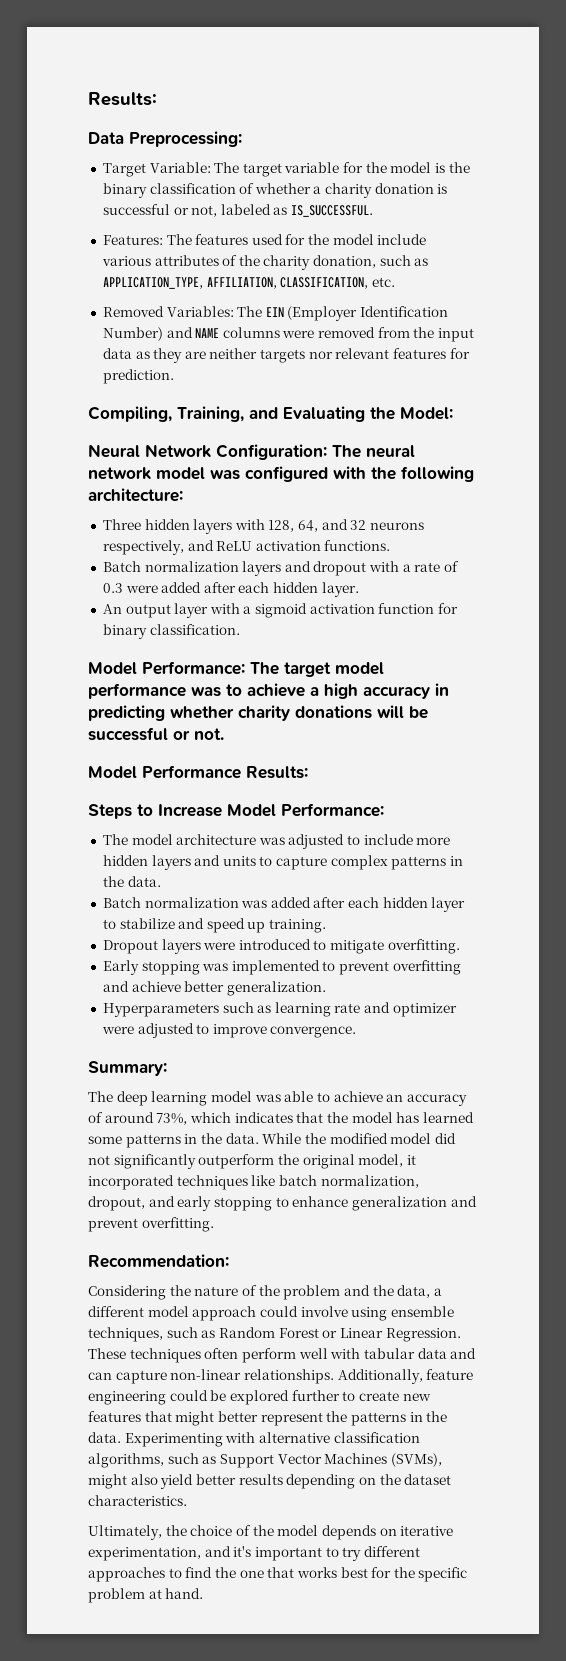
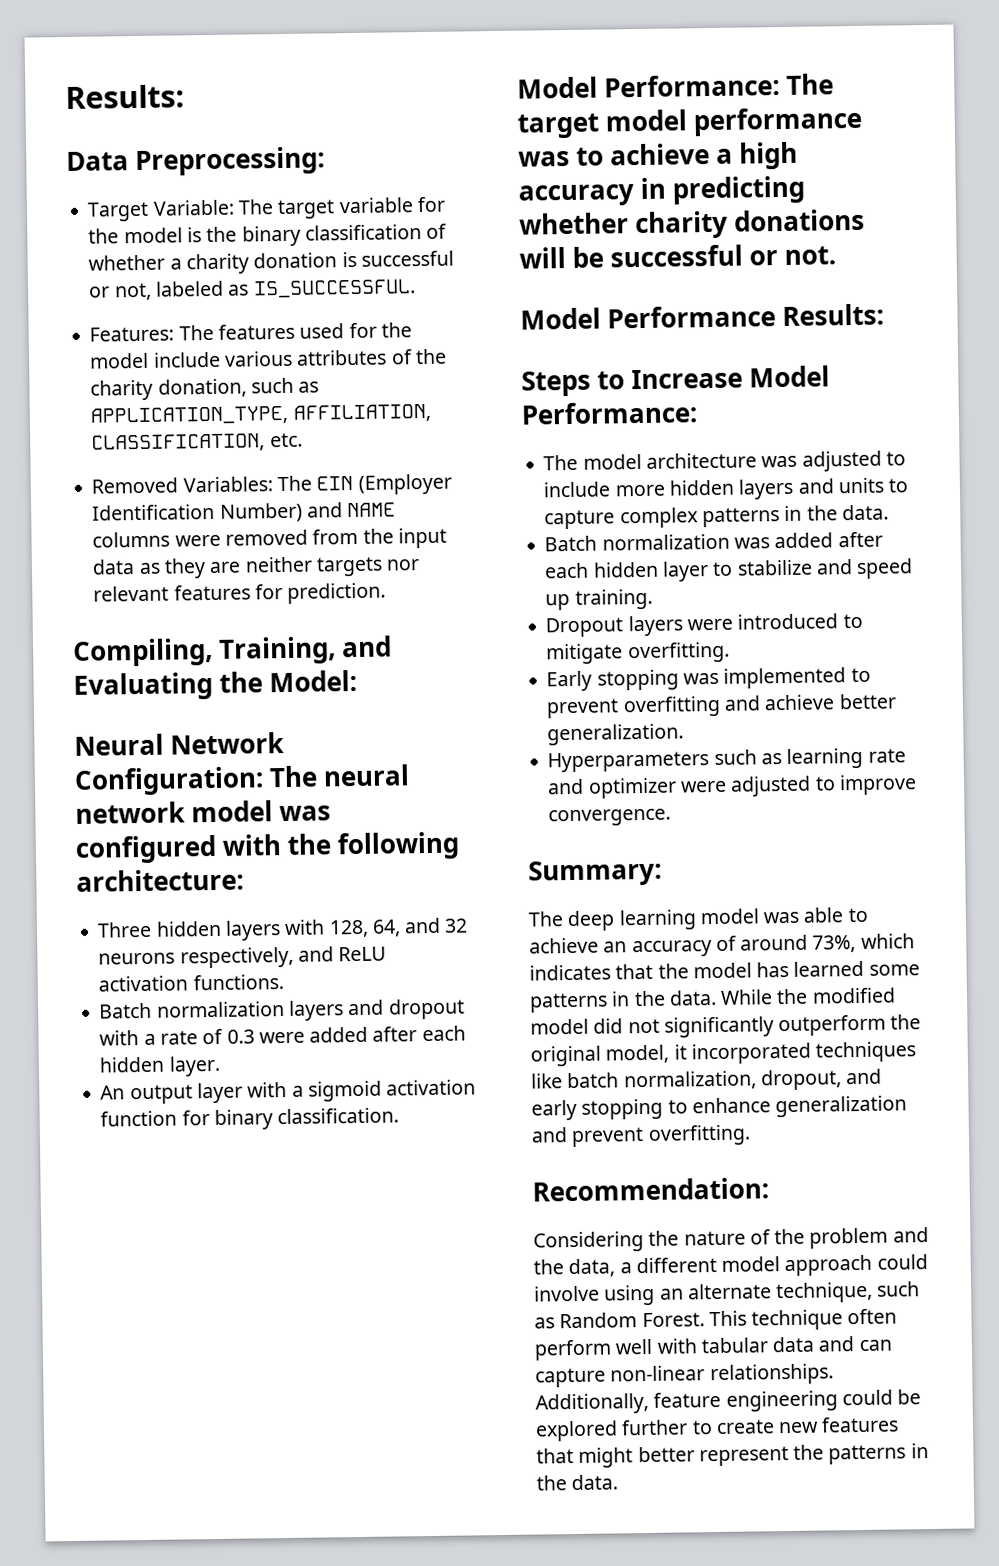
[390,1306,454,1317] [88,1327,461,1342] [88,1348,201,1363] ensemble techniques, such as Random Forest or Linear Regression. These techniques -> [659,1281,921,1304] [534,1309,844,1331] an alternate technique, such as Random Forest. This technique
[124,1432,420,1447] [88,1453,442,1468] [88,1474,452,1489] [88,1495,187,1506] [88,1525,454,1540] [88,1546,420,1561] [88,1567,468,1582] [88,1588,204,1603] Experimenting with alternative classification algorithms, such as Support Vector Machines (SVMs), might also yield better results depending on the dataset characteristics. // Ultimately, the choice of the model depends on iterative experimentation, and it's important to try different approaches to find the one that works best for the specific problem at hand. -> (619, 1482) none

